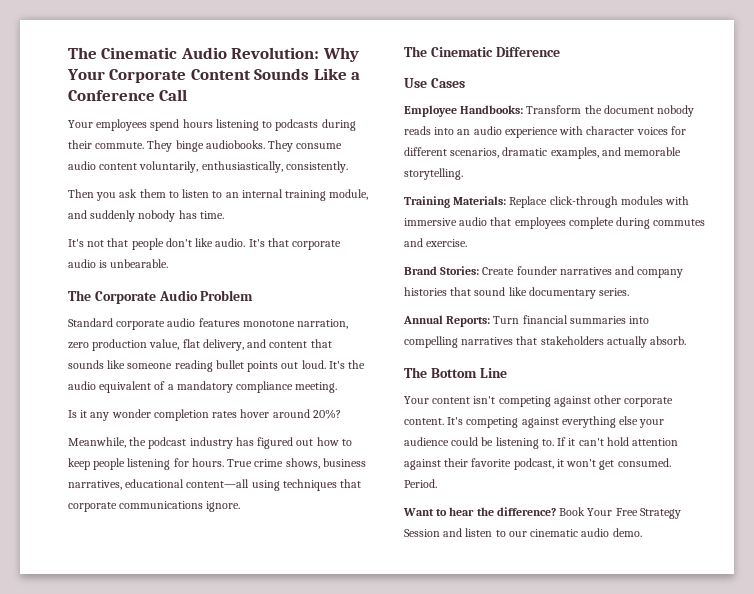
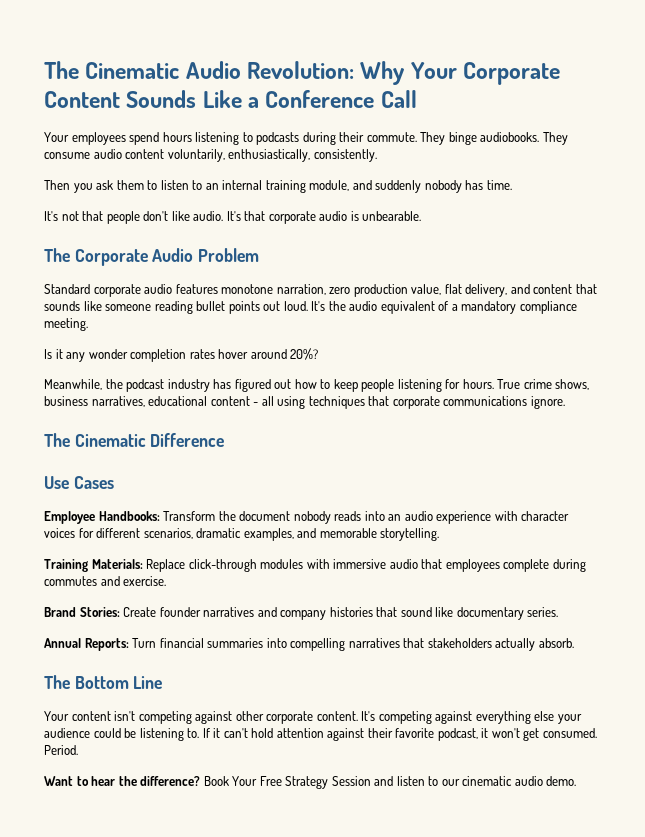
[186,479,250,488] content—all -> [210,396,274,406] content - all

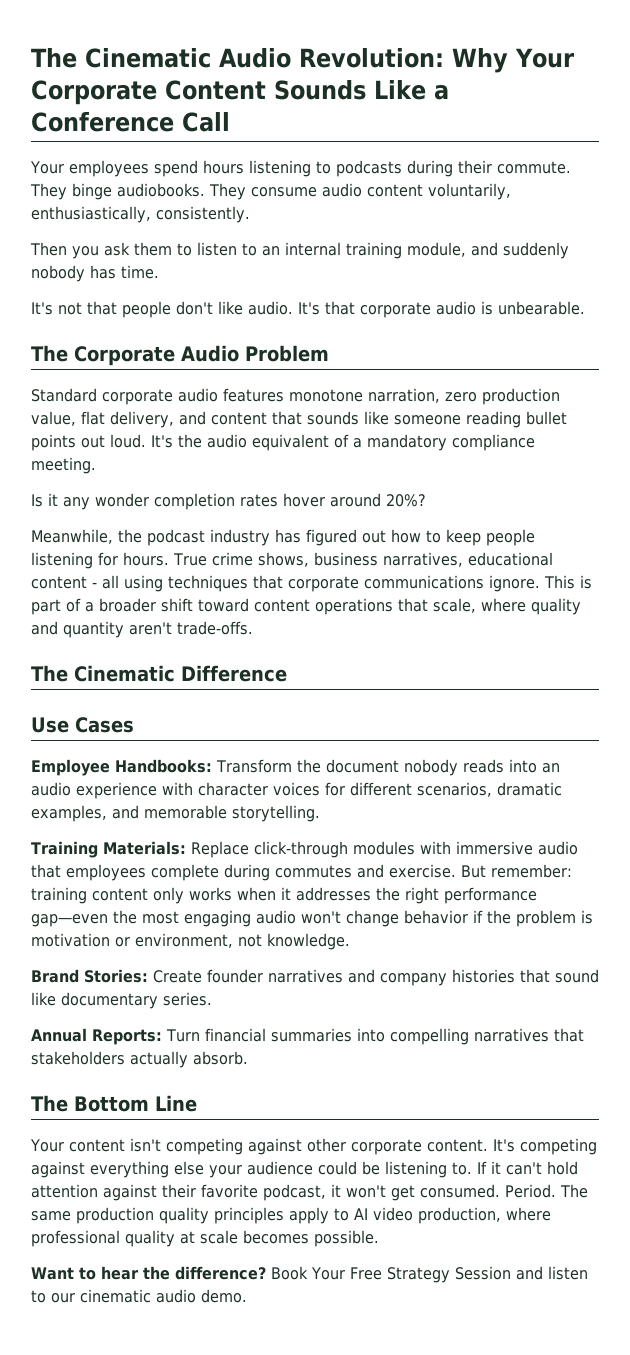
(565, 402) none -> [544,575,592,589] [31,598,581,615] [31,621,253,638] This is part of a broader shift toward content operations that scale, where quality and quantity aren't trade-offs.
(167, 581) none -> [461,864,572,878] [31,887,537,904] [31,910,593,927] [31,933,350,950] But remember: training content only works when it addresses the right performance gap—even the most engaging audio won't change behavior if the problem is motivation or environment, not knowledge.
(78, 750) none -> [560,1184,588,1198] [31,1207,551,1224] [31,1230,379,1247] The same production quality principles apply to AI video production, where professional quality at scale becomes possible.

